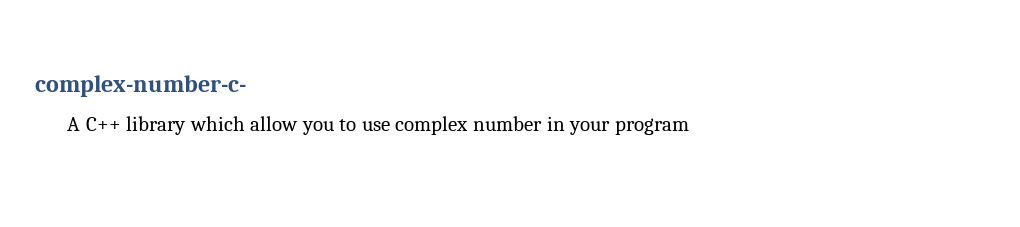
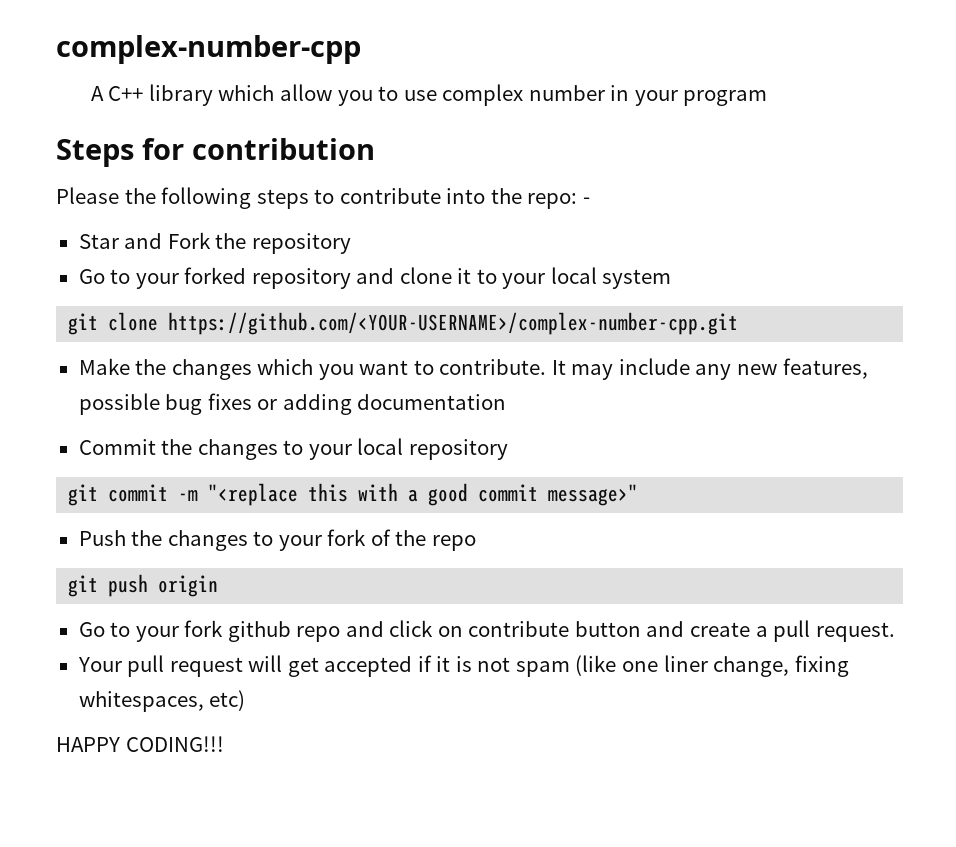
[35,75,246,97] complex-number-c- -> [56,35,361,64] complex-number-cpp
(689, 126) none -> [56,138,375,167] [56,187,590,209] [78,232,351,254] [78,267,672,289] [68,312,739,335] [78,358,868,380] [78,393,507,415] [78,438,508,460] [68,483,639,506] [78,529,476,551] [68,574,219,597] [78,620,895,642] [77,655,849,677] [78,690,246,712] [56,736,224,752] // Steps for contribution // Please the following steps to contribute into the repo: - // Star and Fork the repository // Go to your forked repository and clone it to your local system // git clone https://github.com/<YOUR-USERNAME>/complex-number-cpp.git // Make the changes which you want to contribute. It may include any new features, possible bug fixes or adding documentation // Commit the changes to your local repository // git commit -m "<replace this with a good commit message>" // Push the changes to your fork of the repo // git push origin // Go to your fork github repo and click on contribute button and create a pull request. // Your pull request will get accepted if it is not spam (like one liner change, fixing whitespaces, etc) // HAPPY CODING!!!

